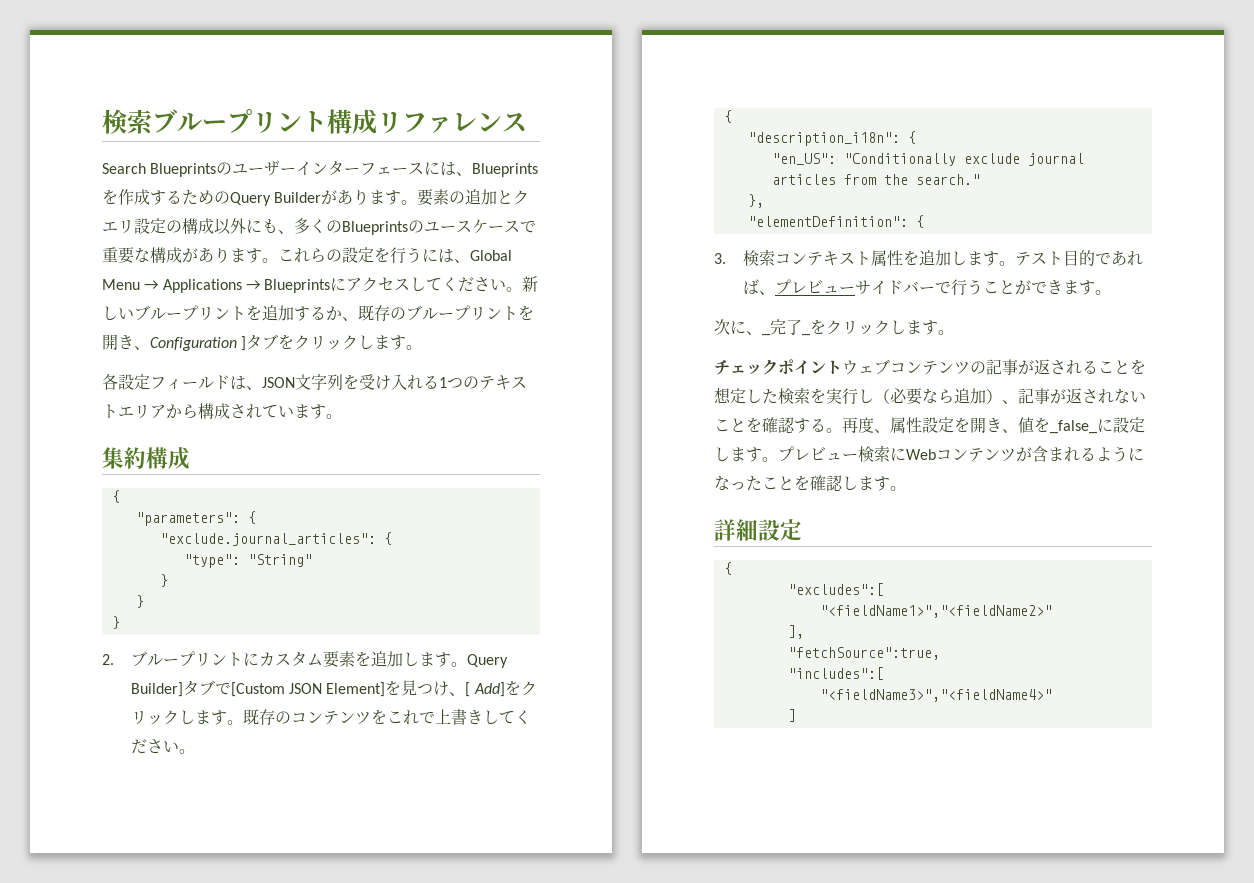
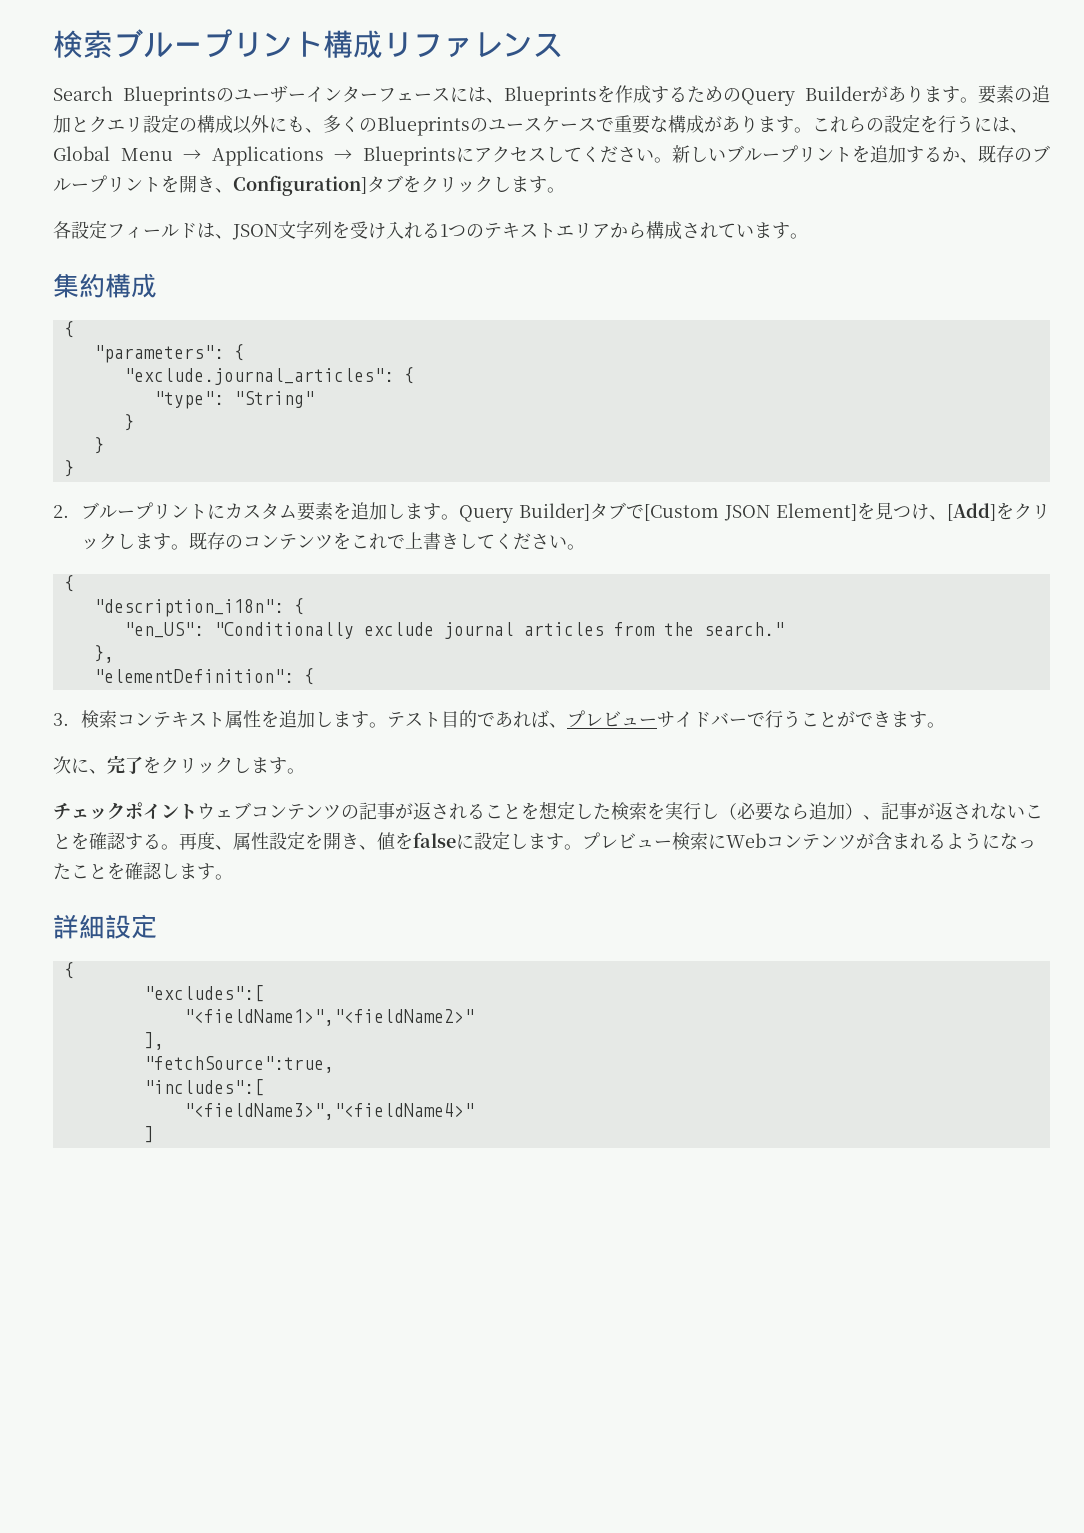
[150,336,247,351] Configuration ] -> [233,175,367,196] Configuration]
[465,682,505,697] [ Add] -> [947,503,996,521] [Add]
[762,319,810,336] _完了_ -> [107,755,143,774] 完了
[1050,420,1097,434] _false_ -> [413,832,456,848] false

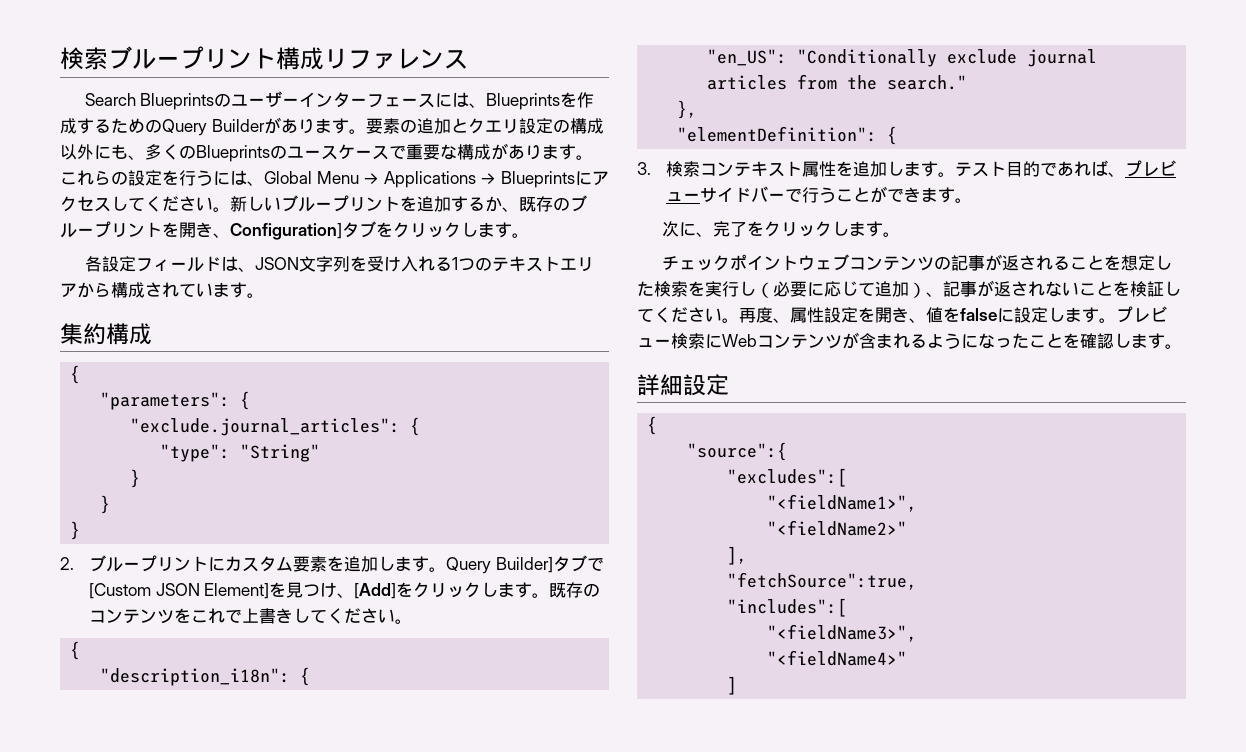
[773,803,809,820] なら -> [807,281,875,297] に応じて
[89,832,161,850] 確認する -> [1130,281,1181,297] [637,307,722,323] 検証してください
(74, 970) none -> [687,442,788,461] // "source":{
[183,1009,474,1026] "<fieldName1>","<fieldName2>" -> [767,494,918,512] [767,520,908,536] "<fieldName1>", // "<fieldName2>"
[183,1103,474,1120] "<fieldName3>","<fieldName4>" -> [767,624,918,642] [767,650,908,666] "<fieldName3>", // "<fieldName4>"

